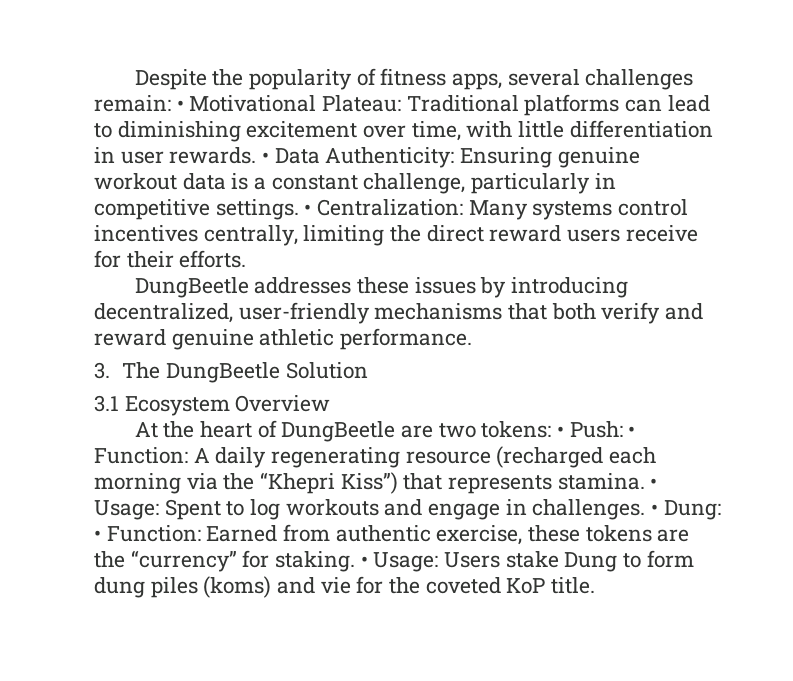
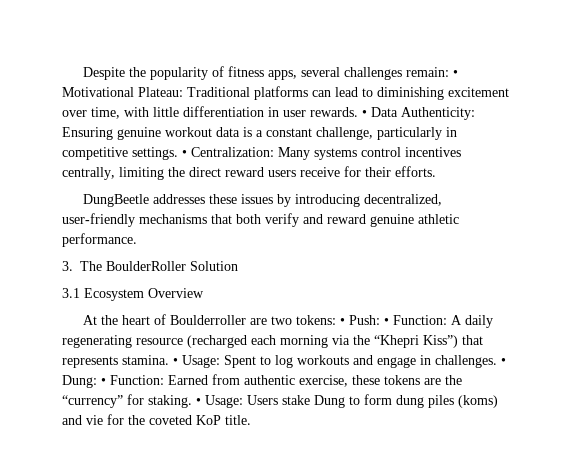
[166,362,281,383] DungBeetle -> [106,261,186,271] BoulderRoller
[281,421,396,442] DungBeetle -> [169,315,246,325] Boulderroller

